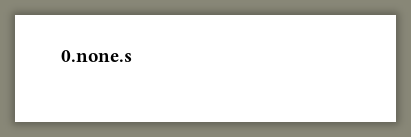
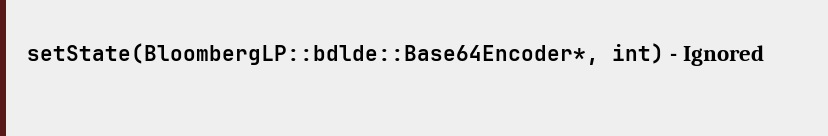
[61,50,132,62] 0.none.s -> [27,43,765,66] setState(BloombergLP::bdlde::Base64Encoder*, int) - Ignored

